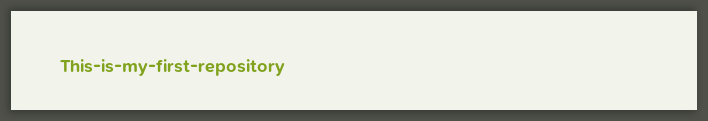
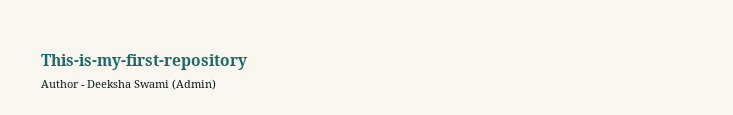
(285, 67) none -> [41,79,216,90] // Author - Deeksha Swami (Admin)

